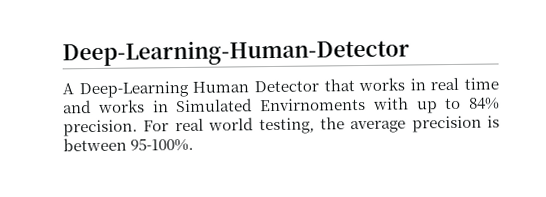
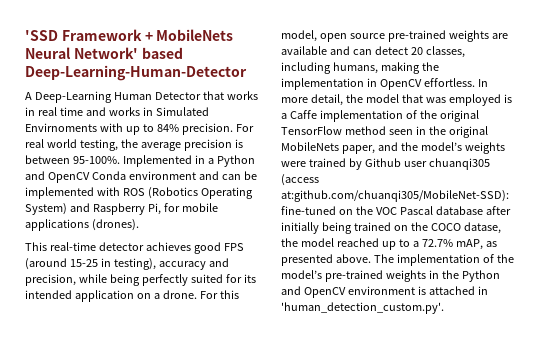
(62, 52) none -> [25,29,234,41] [25,47,183,59] 'SSD Framework + MobileNets Neural Network' based
(195, 144) none -> [122,155,255,167] [25,171,257,183] [25,187,253,199] [25,203,218,215] [25,219,139,231] [25,242,244,254] [25,258,229,270] [25,274,256,286] [25,290,239,302] [281,30,508,42] [281,46,465,58] [281,62,439,74] [281,78,488,90] [281,94,512,106] [281,110,479,122] [281,126,488,138] [281,142,505,154] [281,158,490,170] [281,174,319,186] [281,190,509,202] [281,206,511,215] [281,222,501,234] [281,238,497,250] [281,254,514,266] [281,270,500,282] [281,286,488,298] [281,302,444,314] Implemented in a Python and OpenCV Conda environment and can be implemented with ROS (Robotics Operating System) and Raspberry Pi, for mobile applications (drones). // This real-time detector achieves good FPS (around 15-25 in testing), accuracy and precision, while being perfectly suited for its intended application on a drone. For this model, open source pre-trained weights are available and can detect 20 classes, including humans, making the implementation in OpenCV effortless. In more detail, the model that was employed is a Caffe implementation of the original TensorFlow method seen in the original MobileNets paper, and the model’s weights were trained by Github user chuanqi305 (access at:github.com/chuanqi305/MobileNet-SSD): fine-tuned on the VOC Pascal database after initially being trained on the COCO datase, the model reached up to a 72.7% mAP, as presented above. The implementation of the model’s pre-trained weights in the Python and OpenCV environment is attached in 'human_detection_custom.py'.

